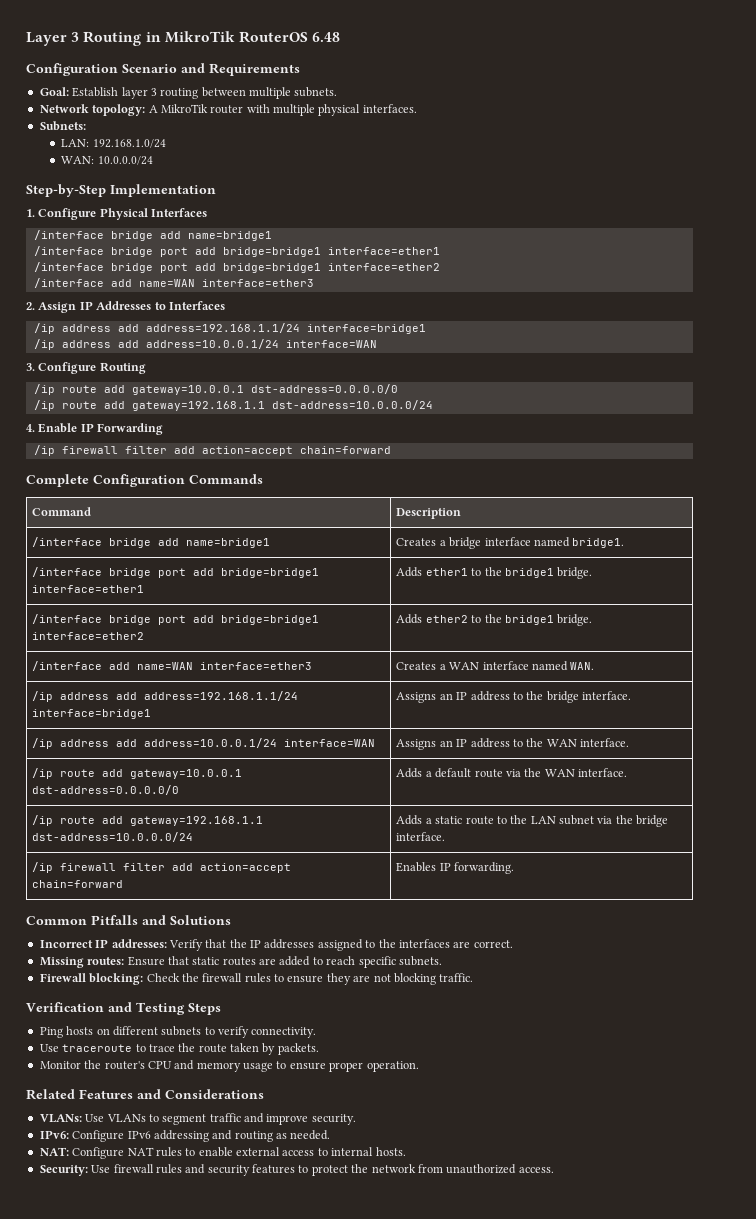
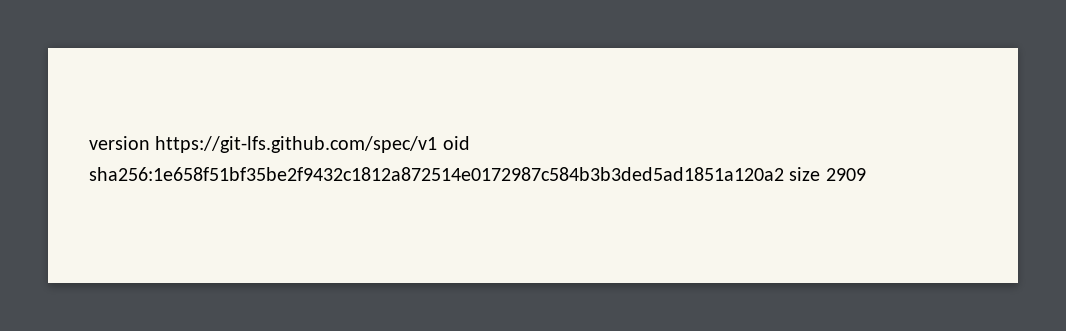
[26,31,341,46] [26,63,300,76] [39,87,338,99] [39,104,417,116] [39,121,86,131] [61,139,166,148] [61,156,153,165] [26,184,216,197] [26,208,208,220] [33,230,272,241] [33,246,440,257] [33,262,440,273] [33,278,314,288] [26,301,225,313] [33,323,426,334] [33,339,377,350] [26,362,146,374] [33,384,398,395] [33,400,433,411] [26,423,164,435] [33,445,391,456] [26,474,263,487] [32,507,92,516] [396,508,462,519] [32,537,271,548] [396,537,625,549] [32,567,320,578] [32,585,145,593] [396,567,593,579] [32,614,320,625] [32,632,145,640] [396,614,593,626] [32,661,313,671] [396,661,595,671] [32,691,299,702] [32,709,152,719] [396,691,632,703] [32,738,376,749] [396,738,630,750] [32,768,243,779] [32,785,180,795] [396,768,628,778] [32,815,264,826] [32,832,194,842] [396,815,669,827] [396,832,446,841] [32,862,292,873] [32,880,124,888] [396,862,515,874] [26,915,231,925] [39,939,513,951] [39,956,442,968] [39,973,474,985] [26,1002,221,1015] [39,1026,317,1038] [39,1043,319,1055] [39,1060,419,1072] [26,1089,264,1100] [39,1113,356,1125] [39,1130,331,1142] [39,1147,406,1159] [39,1164,554,1176] Layer 3 Routing in MikroTik RouterOS 6.48 // Configuration Scenario and Requirements // Goal: Establish layer 3 routing between multiple subnets. // Network topology: A MikroTik router with multiple physical interfaces. // Subnets: // LAN: 192.168.1.0/24 // WAN: 10.0.0.0/24 // Step-by-Step Implementation // 1. Configure Physical Interfaces // /interface bridge add name=bridge1 // /interface bridge port add bridge=bridge1 interface=ether1 // /interface bridge port add bridge=bridge1 interface=ether2 // /interface add name=WAN interface=ether3 // 2. Assign IP Addresses to Interfaces // /ip address add address=192.168.1.1/24 interface=bridge1 // /ip address add address=10.0.0.1/24 interface=WAN // 3. Configure Routing // /ip route add gateway=10.0.0.1 dst-address=0.0.0.0/0 // /ip route add gateway=192.168.1.1 dst-address=10.0.0.0/24 // 4. Enable IP Forwarding // /ip firewall filter add action=accept chain=forward // Complete Configuration Commands // Command | Description // /interface bridge add name=bridge1 | Creates a bridge interface named bridge1. // /interface bridge port add bridge=bridge1 interface=ether1 | Adds ether1 to the bridge1 bridge. // /interface bridge port add bridge=bridge1 interface=ether2 | Adds ether2 to the bridge1 bridge. // /interface add name=WAN interface=ether3 | Creates a WAN interface named WAN. // /ip address add address=192.168.1.1/24 interface=bridge1 | Assigns an IP address to the bridge interface. // /ip address add address=10.0.0.1/24 interface=WAN | Assigns an IP address to the WAN interface. // /ip route add gateway=10.0.0.1 dst-address=0.0.0.0/0 | Adds a default route via the WAN interface. // /ip route add gateway=192.168.1.1 dst-address=10.0.0.0/24 | Adds a static route to the LAN subnet via the bridge interface. // /ip firewall filter add action=accept chain=forward | Enables IP forwarding. // Common Pitfalls and Solutions // Incorrect IP addresses: Verify that the IP addresses assigned to the interfaces are correct. // Missing routes: Ensure that static routes are added to reach specific subnets. // Firewall blocking: Check the firewall rules to ensure they are not blocking traffic. // Verification and Testing Steps // Ping hosts on different subnets to verify connectivity. // Use traceroute to trace the route taken by packets. // Monitor the router's CPU and memory usage to ensure proper operation. // Related Features and Considerations // VLANs: Use VLANs to segment traffic and improve security. // IPv6: Configure IPv6 addressing and routing as needed. // NAT: Configure NAT rules to enable external access to internal hosts. // Security: Use firewall rules and security features to protect the network from unauthorized access. -> [89,136,470,153] [89,167,866,181] version https://git-lfs.github.com/spec/v1 oid sha256:1e658f51bf35be2f9432c1812a872514e0172987c584b3b3ded5ad1851a120a2 size 2909

